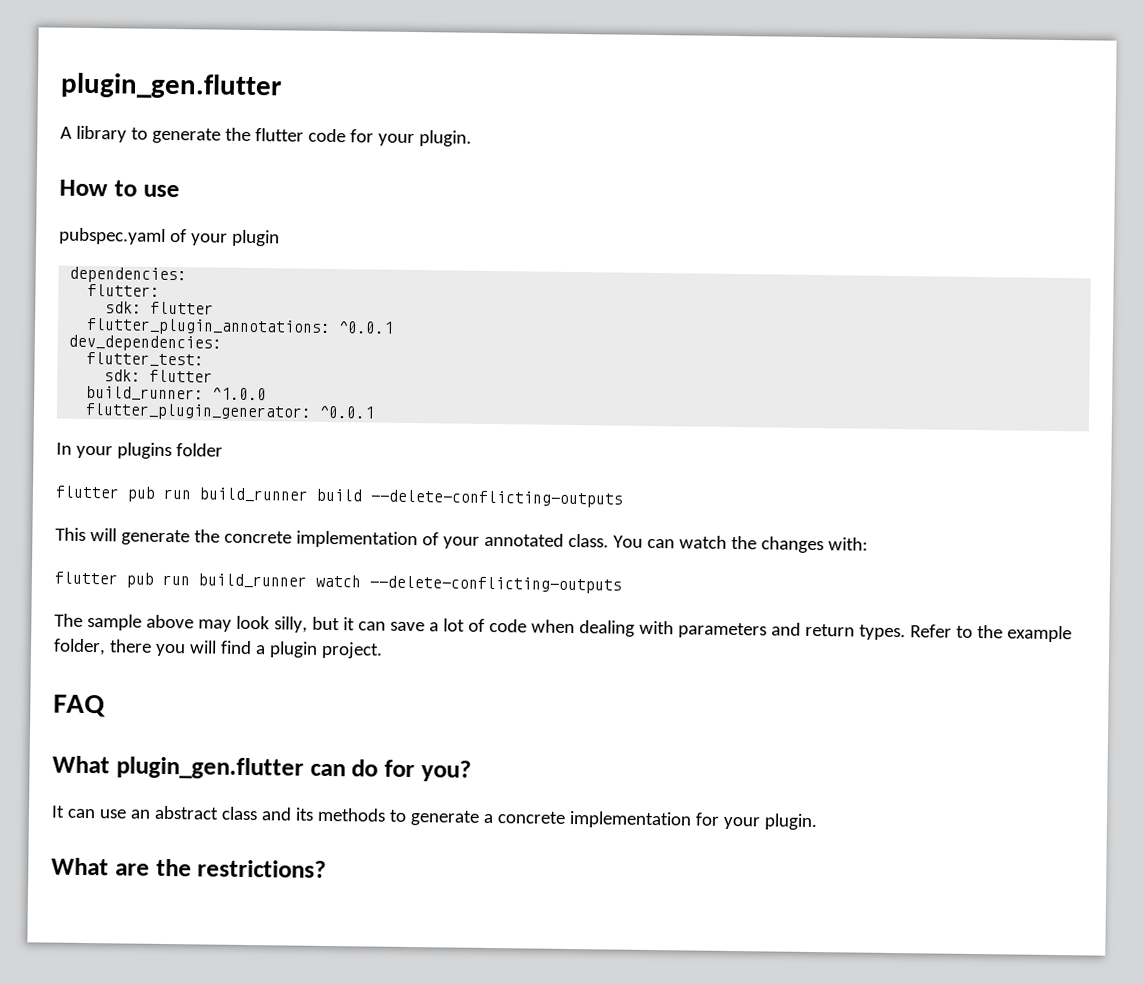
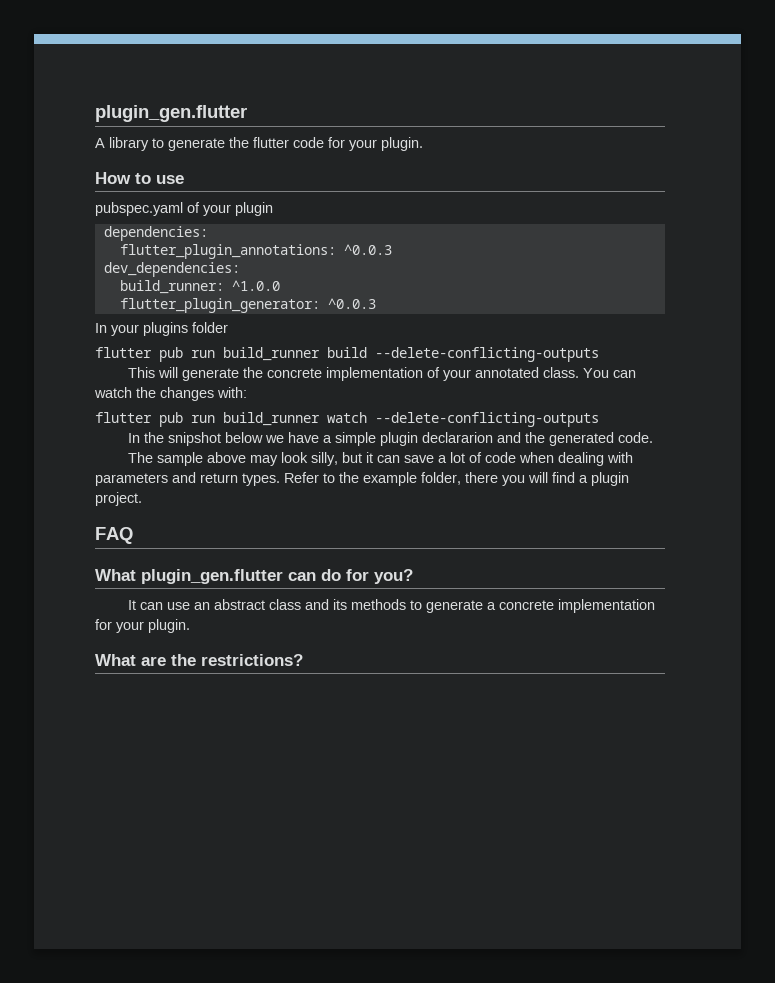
[87,283,161,297] [105,301,215,315] // flutter: // sdk: flutter -> (208, 233) none
[338,321,395,334] ^0.0.1 -> [343,244,392,255] ^0.0.3
[86,351,205,368] [104,369,214,383] // flutter_test: // sdk: flutter -> (240, 269) none
[319,405,376,419] ^0.0.1 -> [327,298,376,309] ^0.0.3
(622, 584) none -> [127,432,653,446] // In the snipshot below we have a simple plugin declararion and the generated code.

